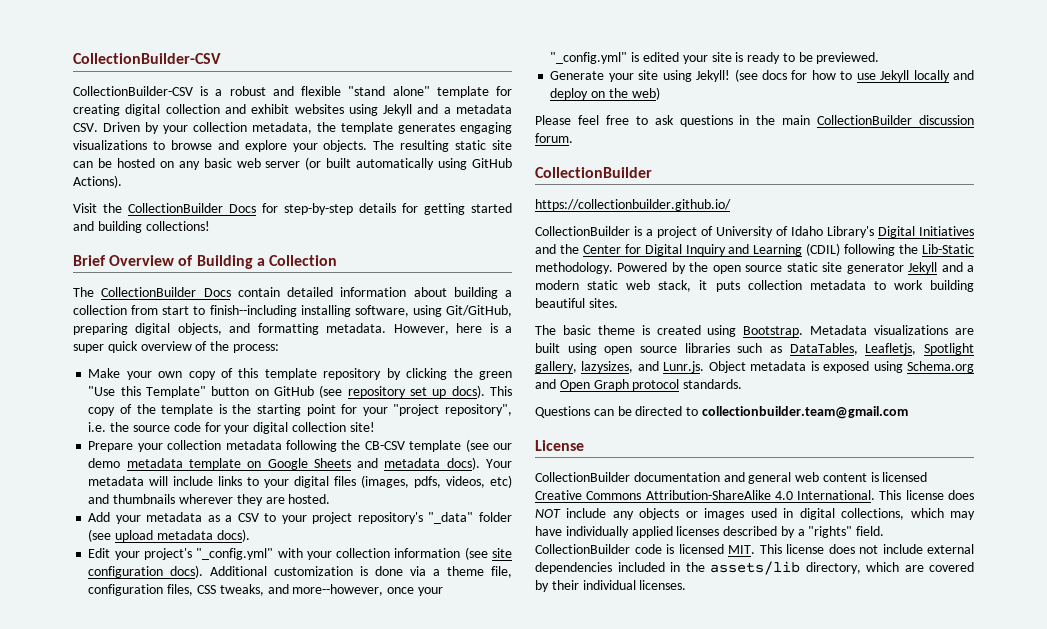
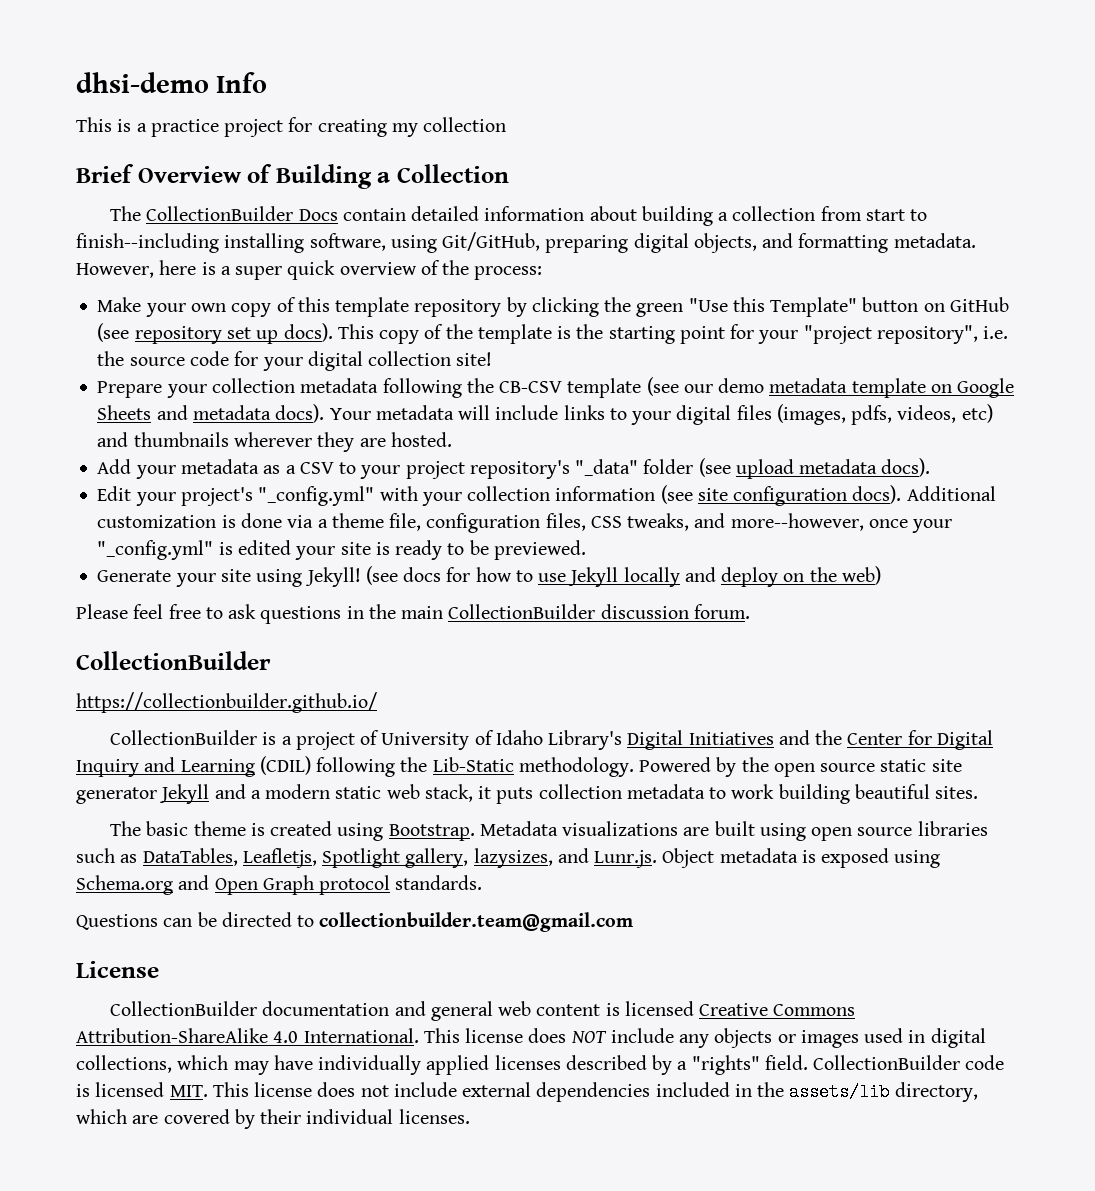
[73,53,221,64] [73,86,489,98] CollectionBuilder-CSV // CollectionBuilder-CSV is a robust and flexible "stand alone" template -> [76,72,268,93] [76,117,284,137] dhsi-demo Info // This is a practice project
[125,104,512,116] [73,122,512,134] [73,140,512,152] [73,157,512,170] [73,175,122,188] [73,203,512,215] [73,221,210,233] digital collection and exhibit websites using Jekyll and a metadata CSV. Driven by your collection metadata, the template generates engaging visualizations to browse and explore your objects. The resulting static site can be hosted on any basic web server (or built automatically using GitHub Actions). // Visit the CollectionBuilder Docs for step-by-step details for getting started and building collections! -> [391,117,507,137] my collection

